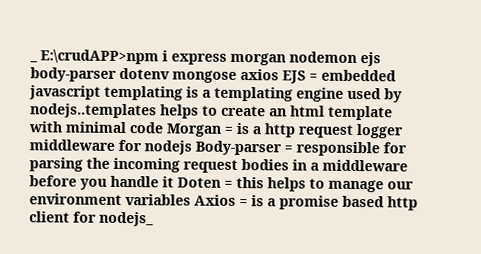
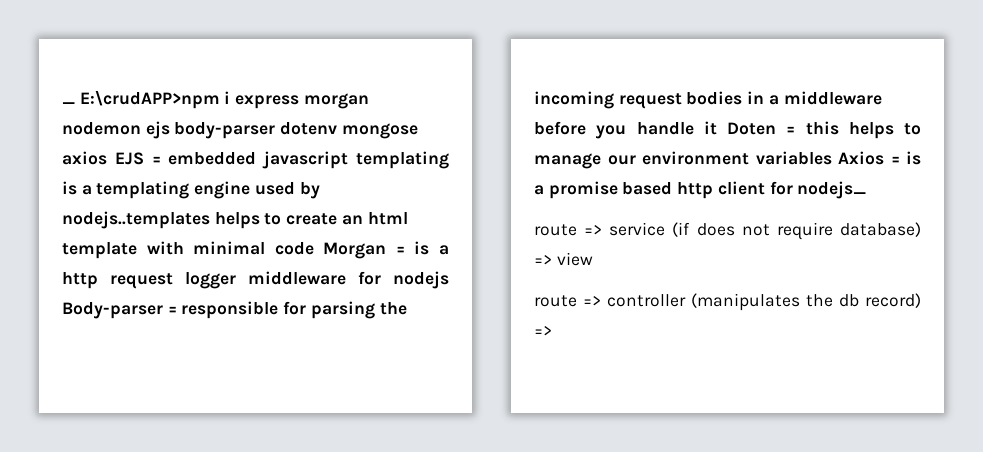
(154, 219) none -> [534,222,921,240] [534,252,593,266] [534,293,921,311] [534,326,552,336] // route => service (if does not require database) => view // route => controller (manipulates the db record) =>

